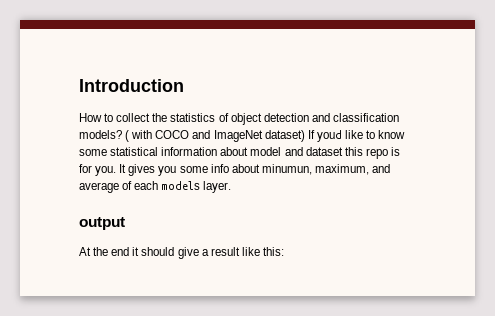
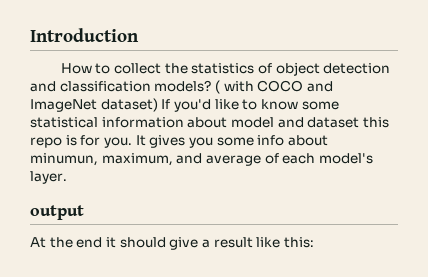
[316,130,342,142] youd -> [173,99,211,112] you'd
[161,181,201,190] models -> [318,153,373,164] model's

